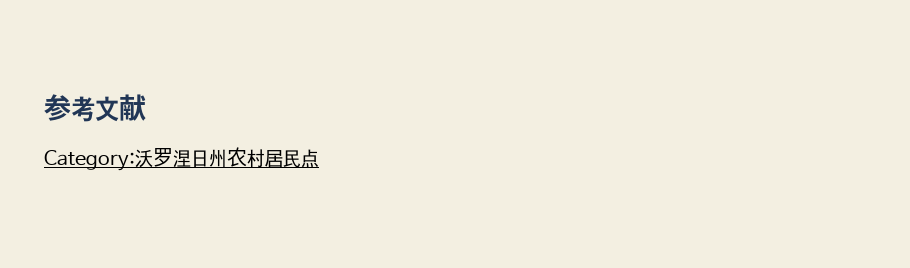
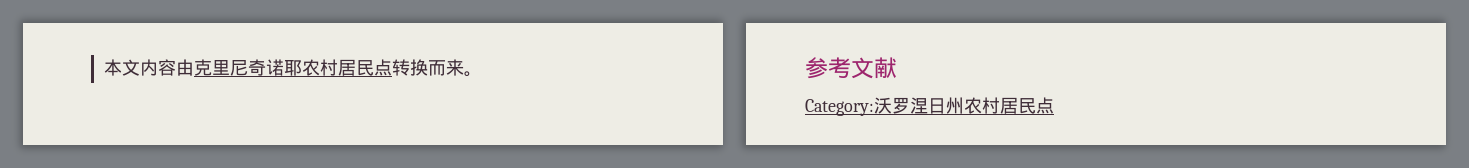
(44, 107) none -> [103,59,482,77] 本文内容由克里尼奇诺耶农村居民点转换而来。 //

